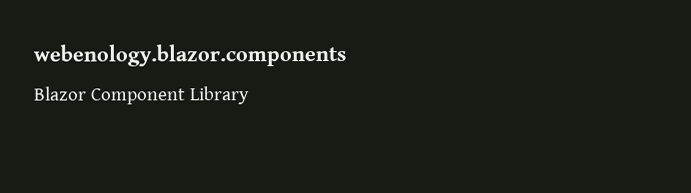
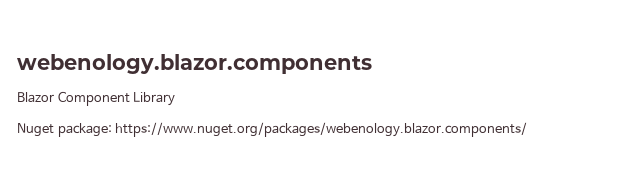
(250, 95) none -> [17,122,528,137] // Nuget package: https://www.nuget.org/packages/webenology.blazor.components/

